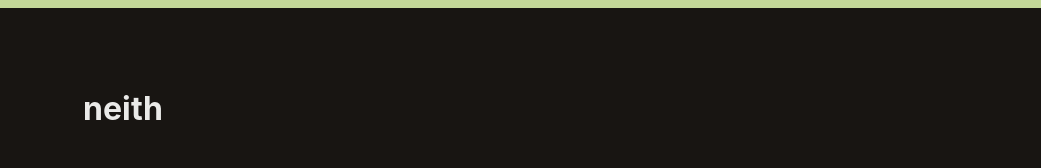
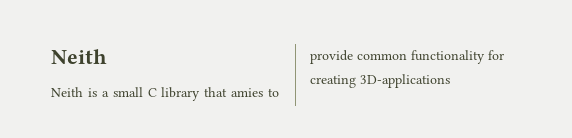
[83,95,163,120] neith -> [51,49,107,64] [51,87,279,101] [310,50,504,64] [310,74,450,88] Neith // Neith is a small C library that amies to provide common functionality for creating 3D-applications

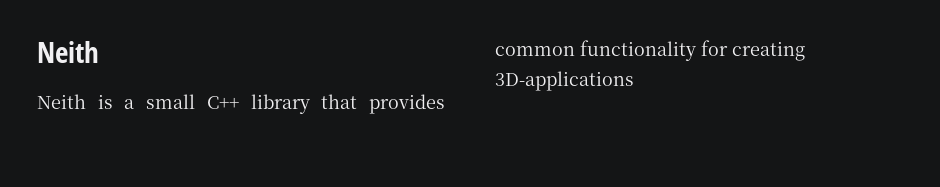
[147,88,157,97] C -> [206,96,239,109] C++
[231,88,279,97] [310,50,353,64] amies to provide -> [369,94,446,114] provides

